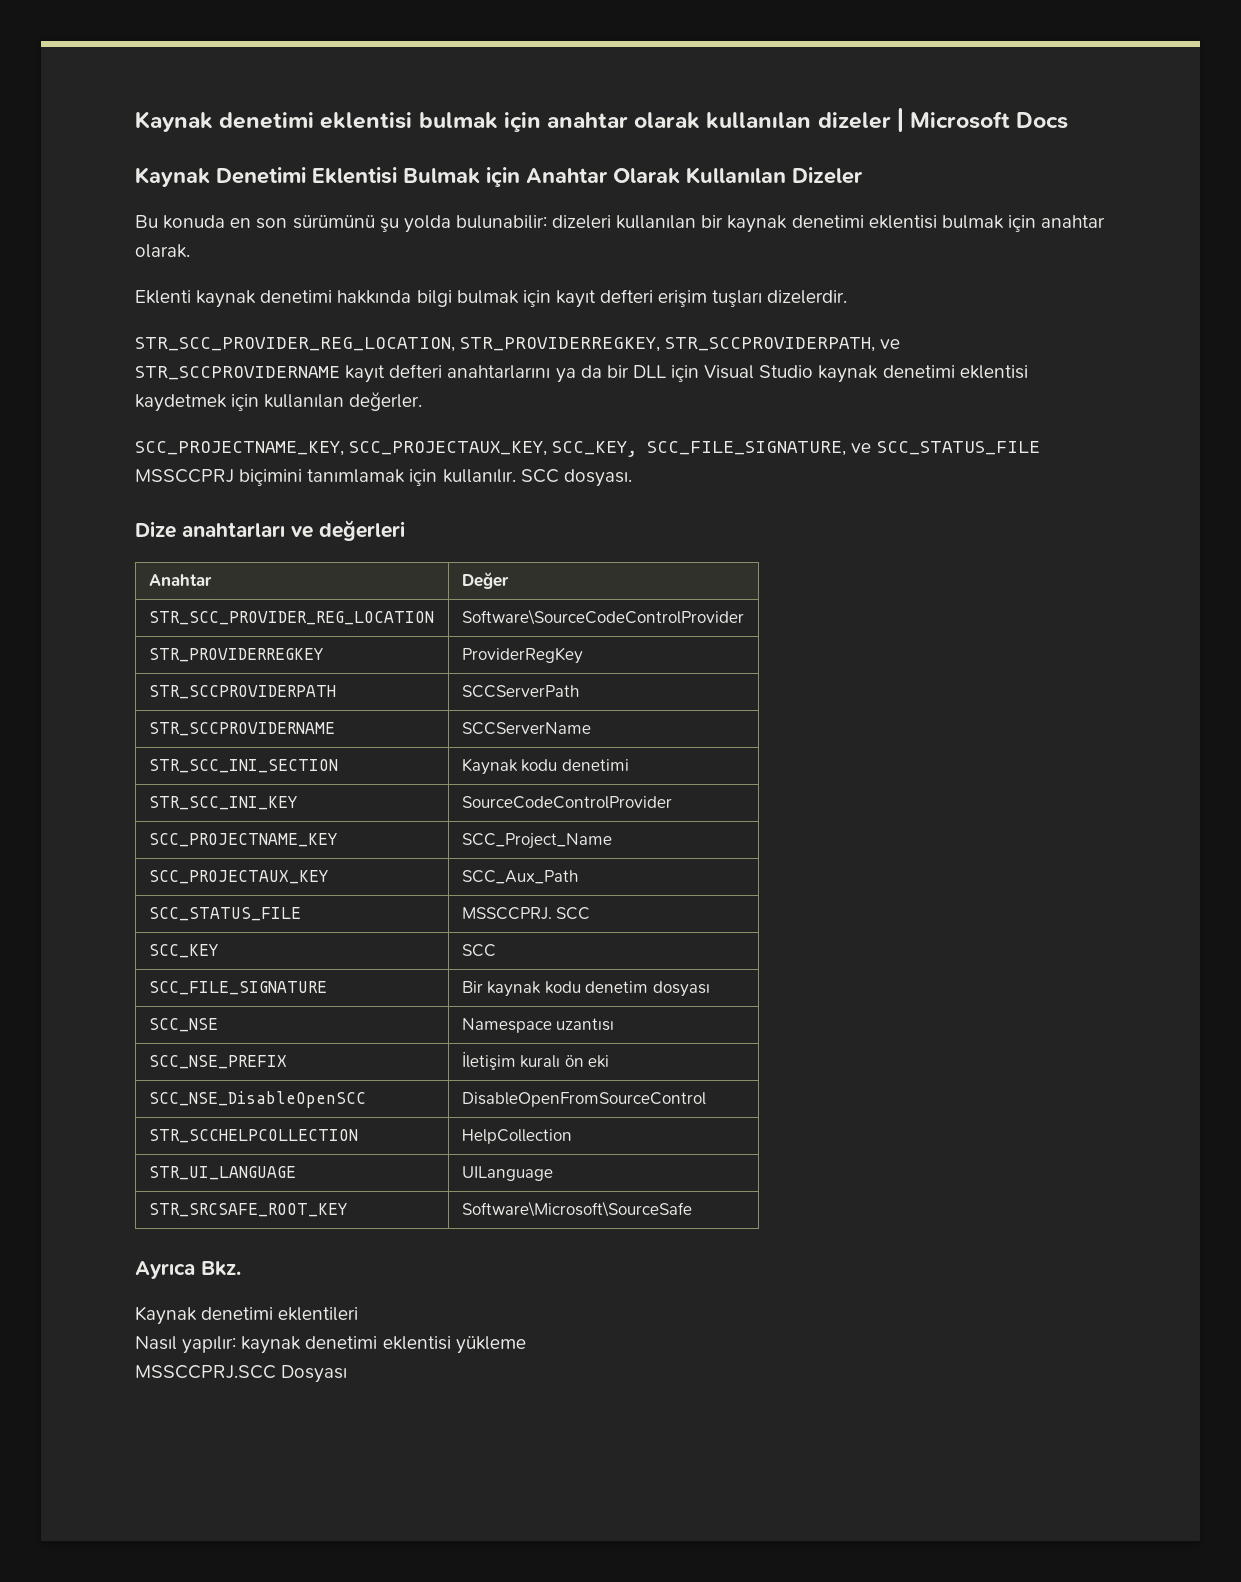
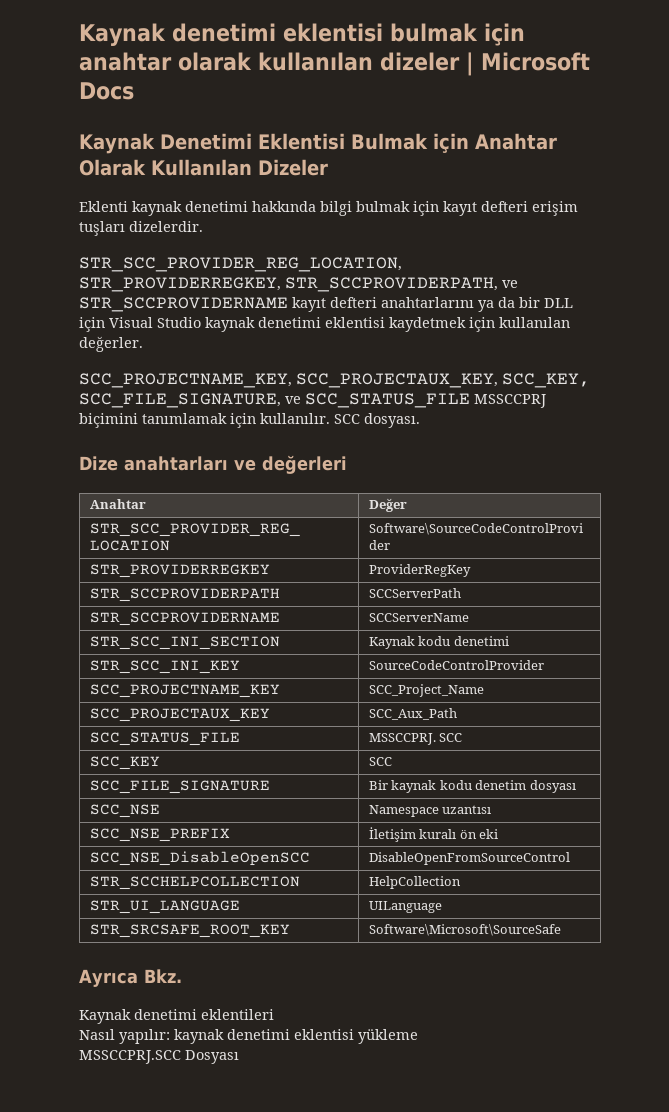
[135,215,1106,233] [135,244,190,258] // Bu konuda en son sürümünü şu yolda bulunabilir: dizeleri kullanılan bir kaynak denetimi eklentisi bulmak için anahtar olarak. -> (328, 167) none

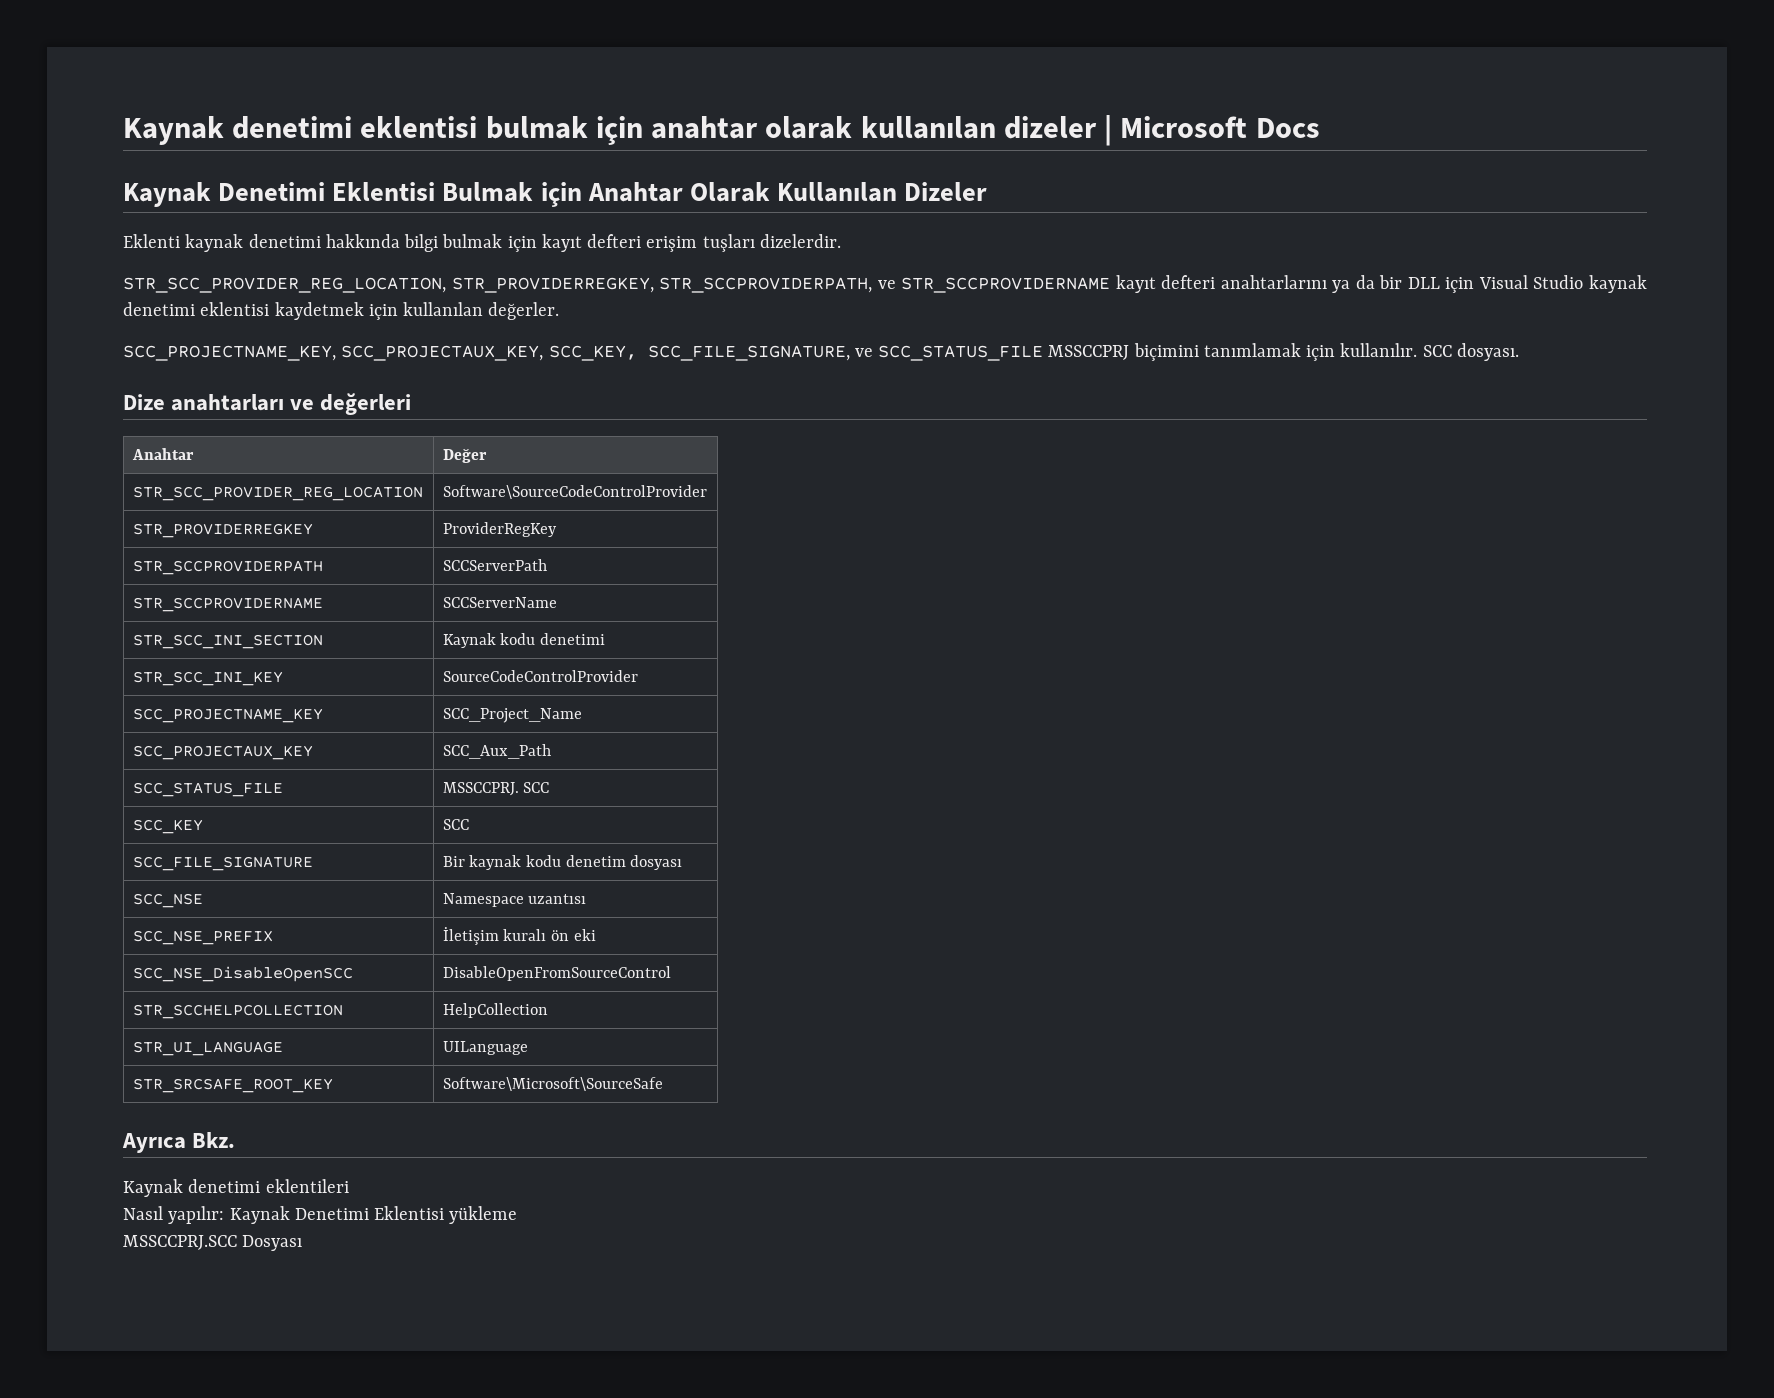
[174,1029,354,1044] kaynak denetimi eklentisi -> [229,1206,445,1224] Kaynak Denetimi Eklentisi

